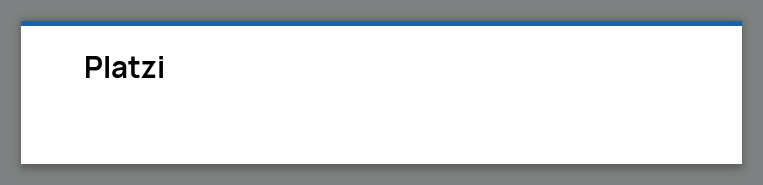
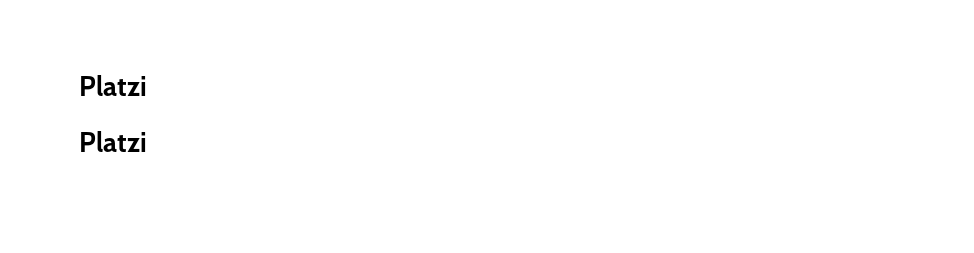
[84,56,165,78] Platzi -> [79,75,147,96] [79,131,147,152] Platzi // Platzi

